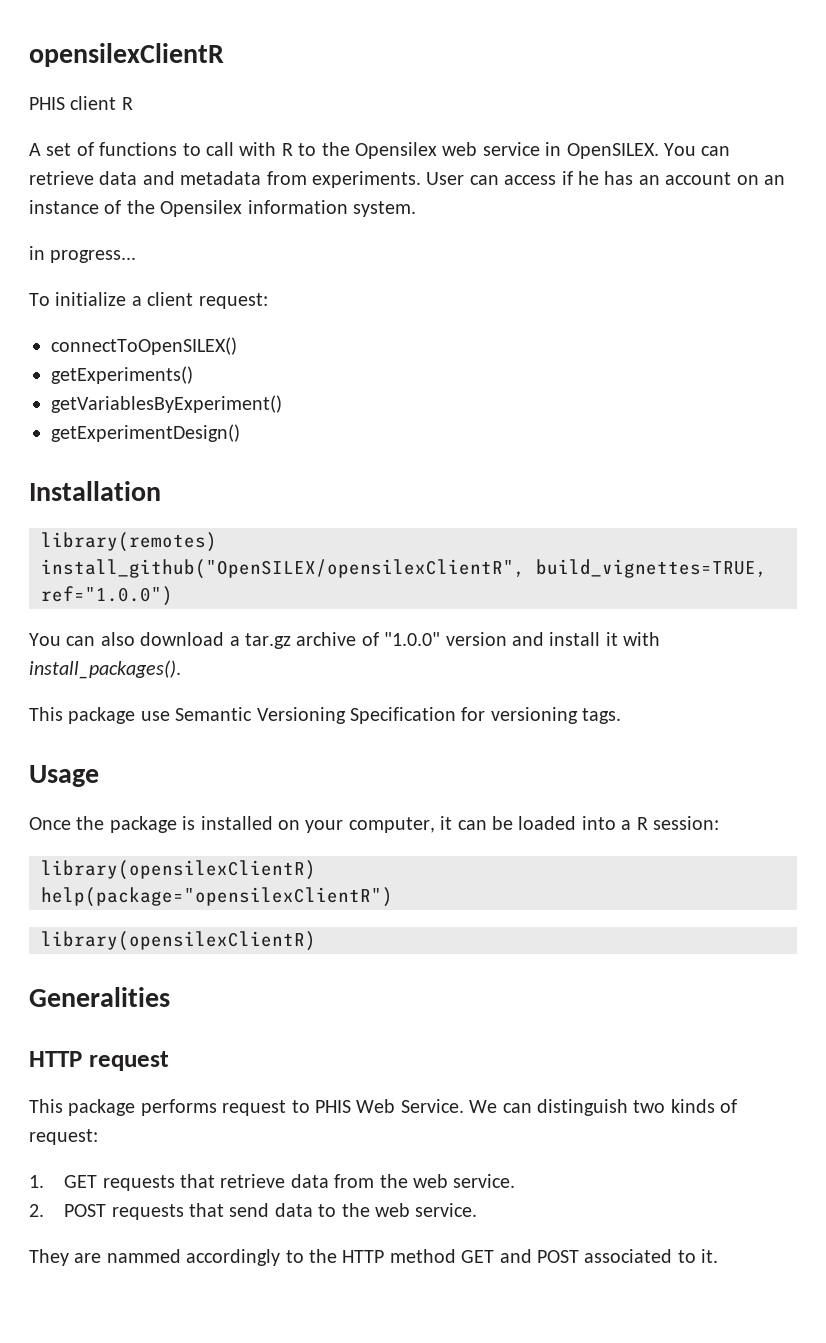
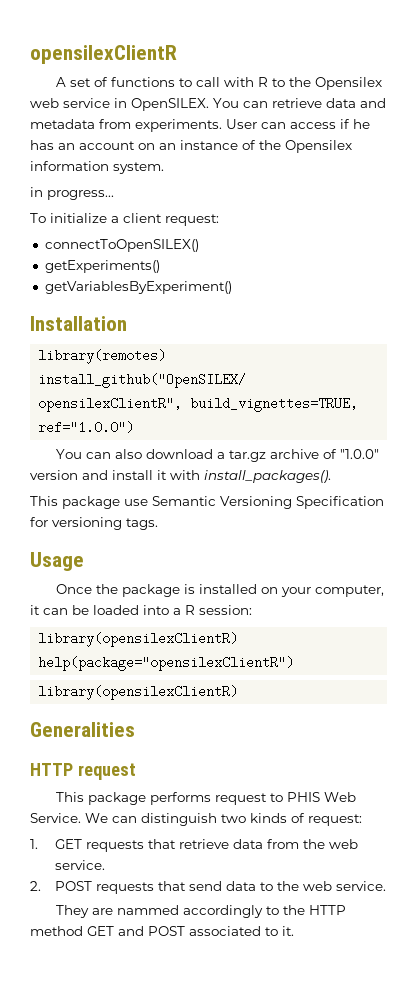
[29,96,133,110] // PHIS client R -> (177, 54) none
[51,424,240,442] // getExperimentDesign() -> (232, 287) none

